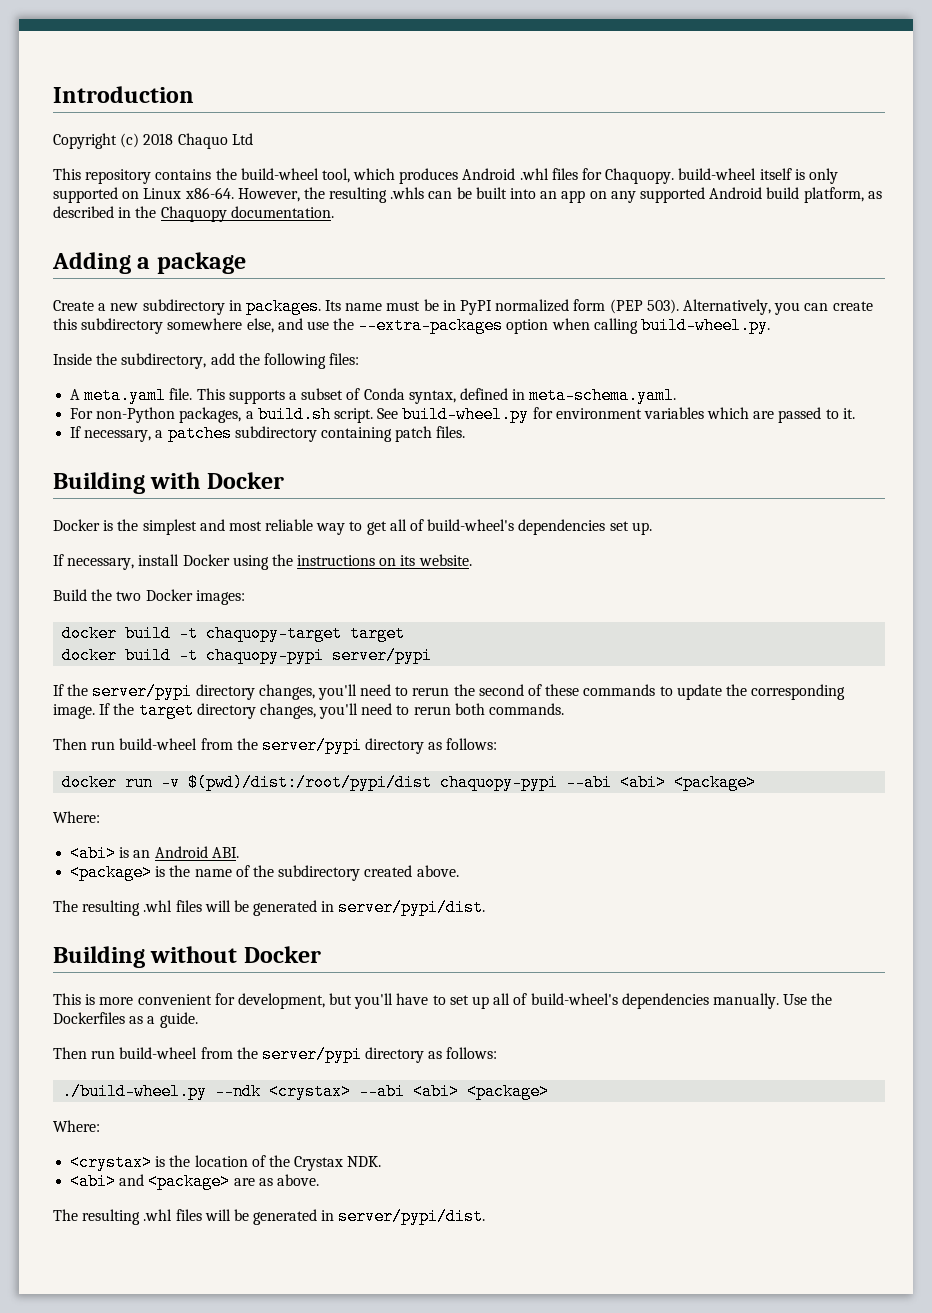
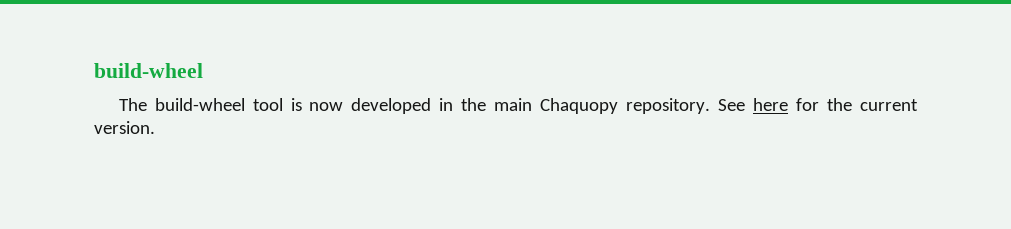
[53,86,194,103] [53,133,253,149] [53,168,838,184] [53,187,882,203] [53,206,334,222] [52,252,246,274] [53,298,873,315] [53,317,771,334] [53,353,360,369] [70,387,677,404] [70,406,855,423] [70,425,466,442] [53,472,284,494] [53,519,652,535] [53,554,472,570] [53,589,245,605] [62,625,406,642] [62,647,433,664] [53,683,846,700] [53,702,565,719] [53,737,498,754] [62,774,757,791] [53,811,100,823] [70,845,239,862] [70,864,459,881] [53,899,486,916] [53,946,321,968] [53,993,833,1009] [53,1012,198,1028] [53,1046,498,1063] [62,1083,550,1100] [53,1120,100,1132] [70,1154,382,1171] [70,1173,319,1190] [53,1208,486,1225] Introduction // Copyright (c) 2018 Chaquo Ltd // This repository contains the build-wheel tool, which produces Android .whl files for Chaquopy. build-wheel itself is only supported on Linux x86-64. However, the resulting .whls can be built into an app on any supported Android build platform, as described in the Chaquopy documentation. // Adding a package // Create a new subdirectory in packages. Its name must be in PyPI normalized form (PEP 503). Alternatively, you can create this subdirectory somewhere else, and use the --extra-packages option when calling build-wheel.py. // Inside the subdirectory, add the following files: // A meta.yaml file. This supports a subset of Conda syntax, defined in meta-schema.yaml. // For non-Python packages, a build.sh script. See build-wheel.py for environment variables which are passed to it. // If necessary, a patches subdirectory containing patch files. // Building with Docker // Docker is the simplest and most reliable way to get all of build-wheel's dependencies set up. // If necessary, install Docker using the instructions on its website. // Build the two Docker images: // docker build -t chaquopy-target target // docker build -t chaquopy-pypi server/pypi // If the server/pypi directory changes, you'll need to rerun the second of these commands to update the corresponding image. If the target directory changes, you'll need to rerun both commands. // Then run build-wheel from the server/pypi directory as follows: // docker run -v $(pwd)/dist:/root/pypi/dist chaquopy-pypi --abi <abi> <package> // Where: // <abi> is an Android ABI. // <package> is the name of the subdirectory created above. // The resulting .whl files will be generated in server/pypi/dist. // Building without Docker // This is more convenient for development, but you'll have to set up all of build-wheel's dependencies manually. Use the Dockerfiles as a guide. // Then run build-wheel from the server/pypi directory as follows: // ./build-wheel.py --ndk <crystax> --abi <abi> <package> // Where: // <crystax> is the location of the Crystax NDK. // <abi> and <package> are as above. // The resulting .whl files will be generated in server/pypi/dist. -> [94,63,203,78] [118,98,918,114] [94,121,155,134] build-wheel // The build-wheel tool is now developed in the main Chaquopy repository. See here for the current version.

